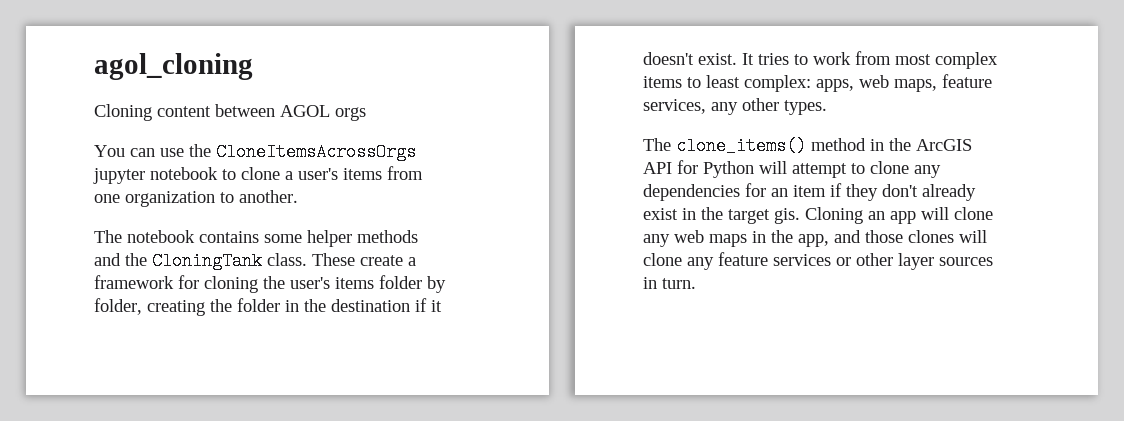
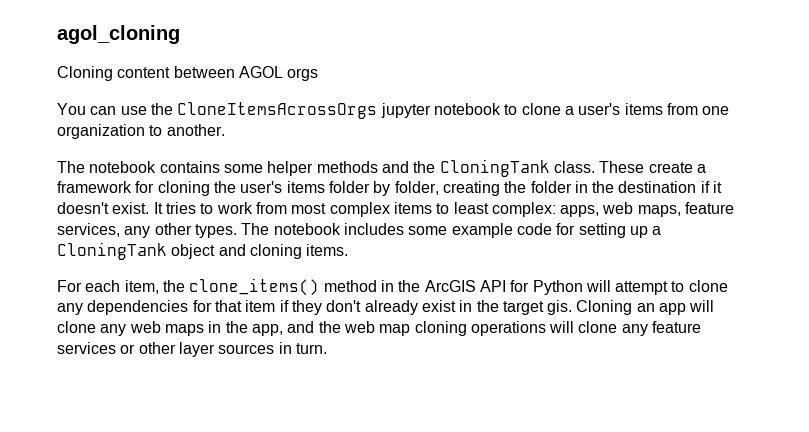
[643,138,671,151] // The -> [241,223,662,238] [57,242,349,260] [57,280,185,294] The notebook includes some example code for setting up a CloningTank object and cloning items. // For each item, the
[771,188,788,197] an -> [214,300,242,312] that
[865,230,954,243] those clones -> [318,321,546,336] the web map cloning operations

